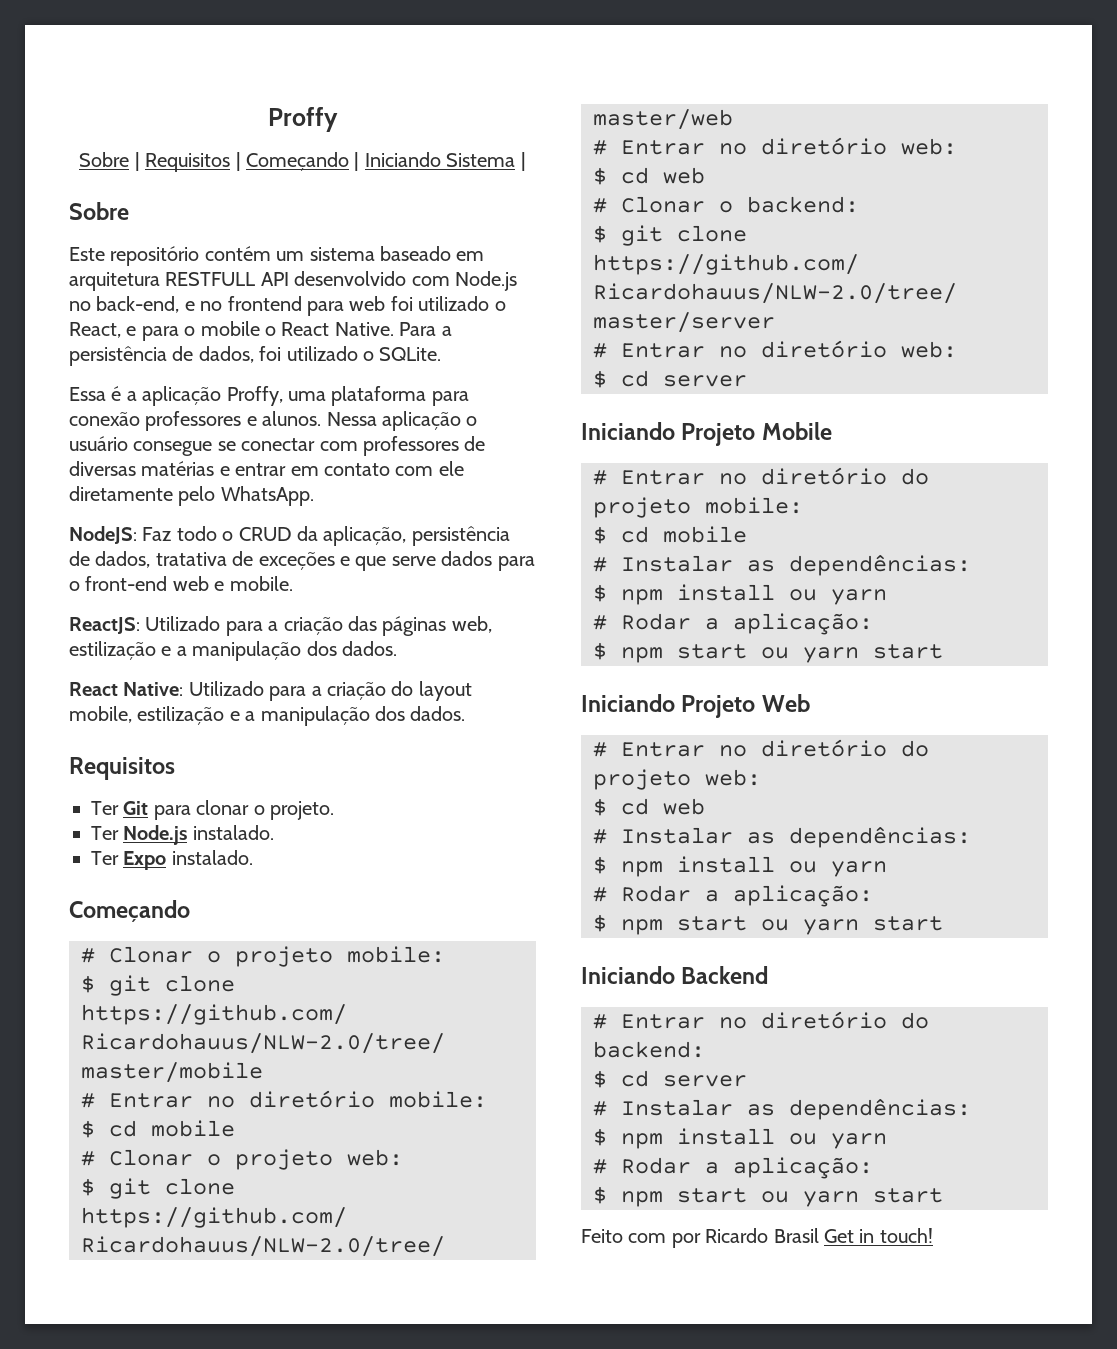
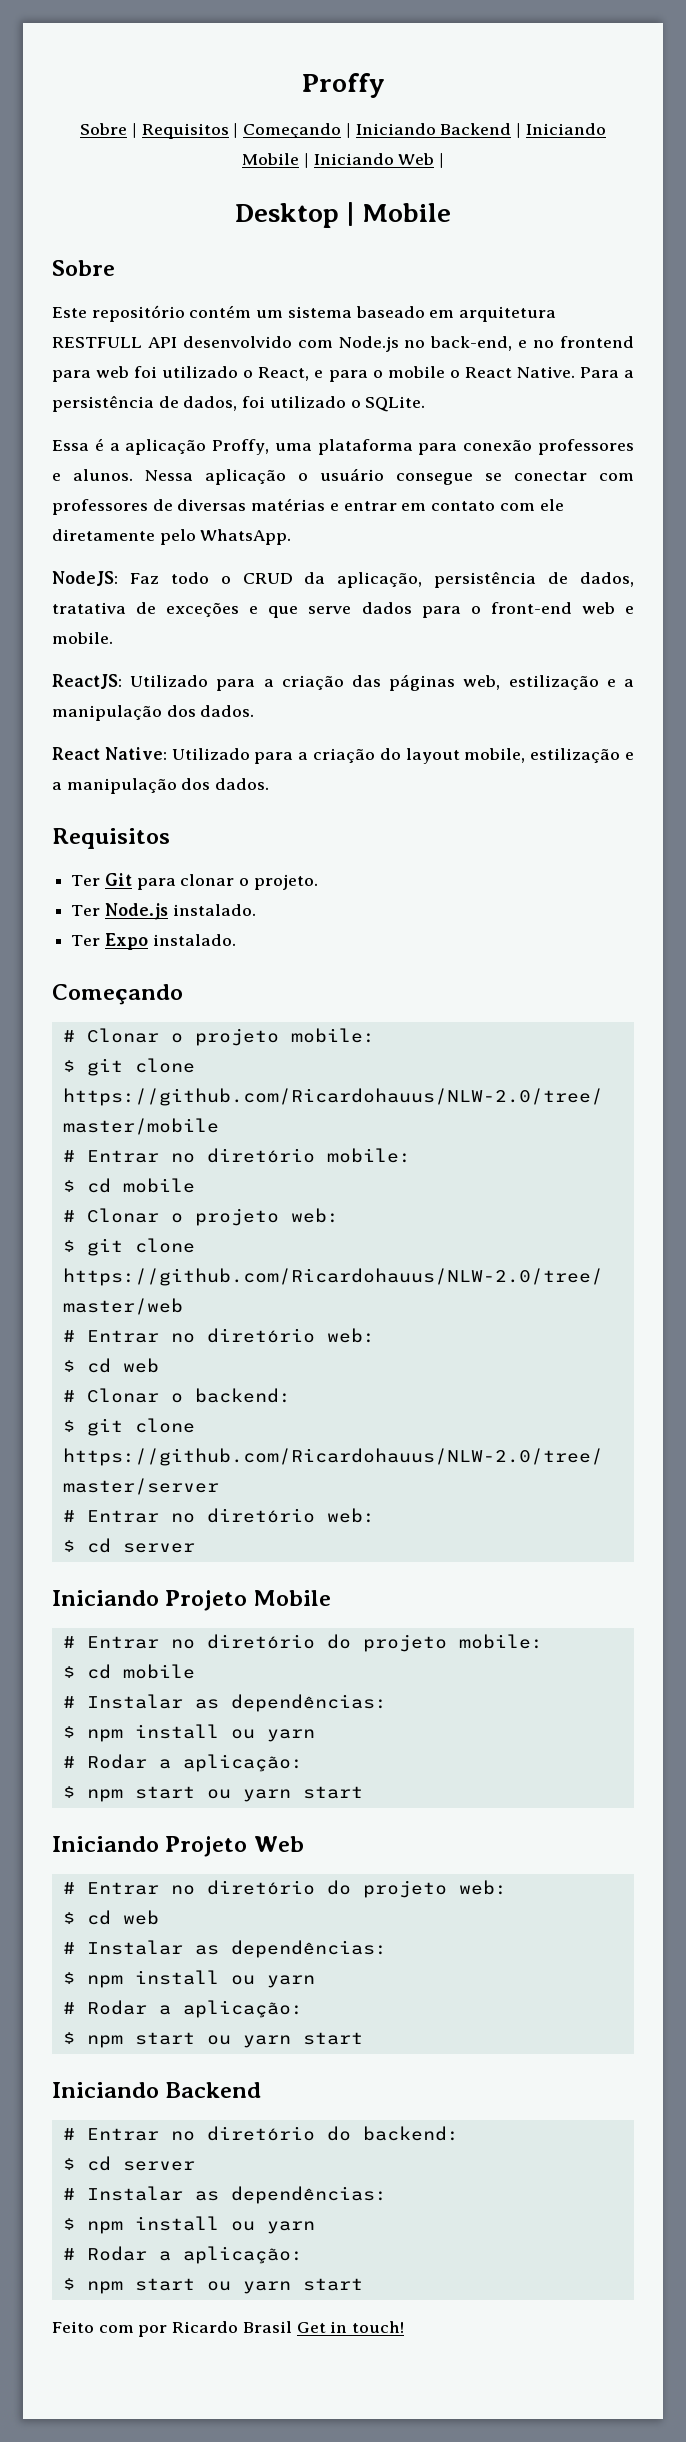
[446,152,526,171] Sistema | -> [440,123,606,138] [242,153,444,168] [234,202,452,228] Backend | Iniciando Mobile | Iniciando Web | // Desktop | Mobile

